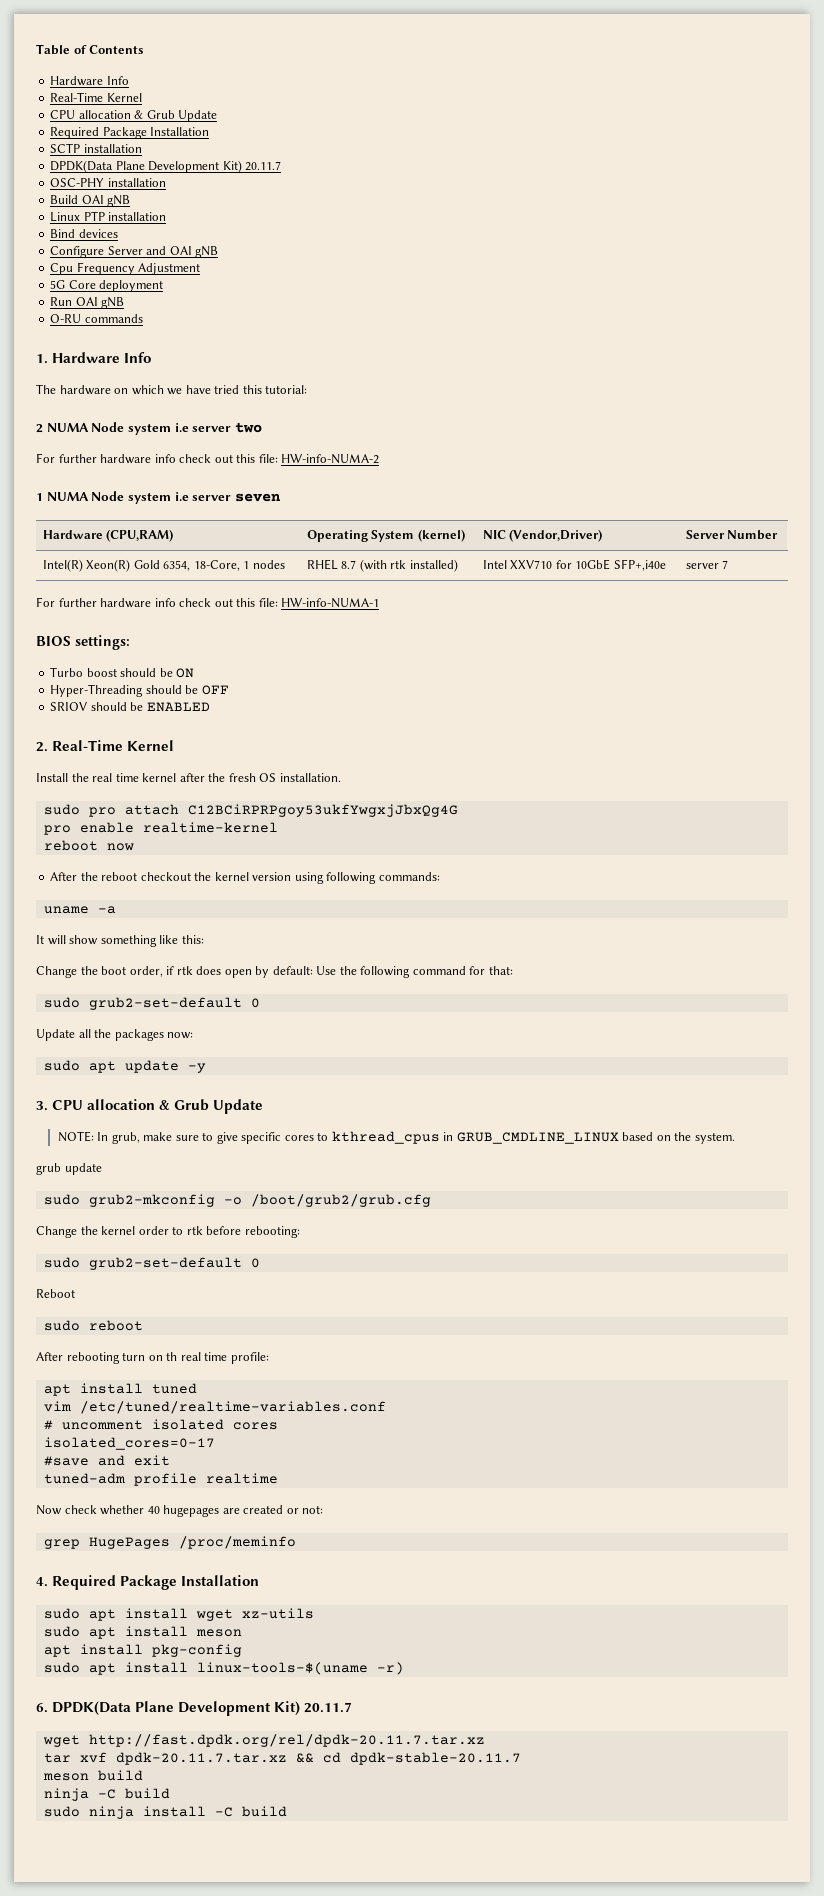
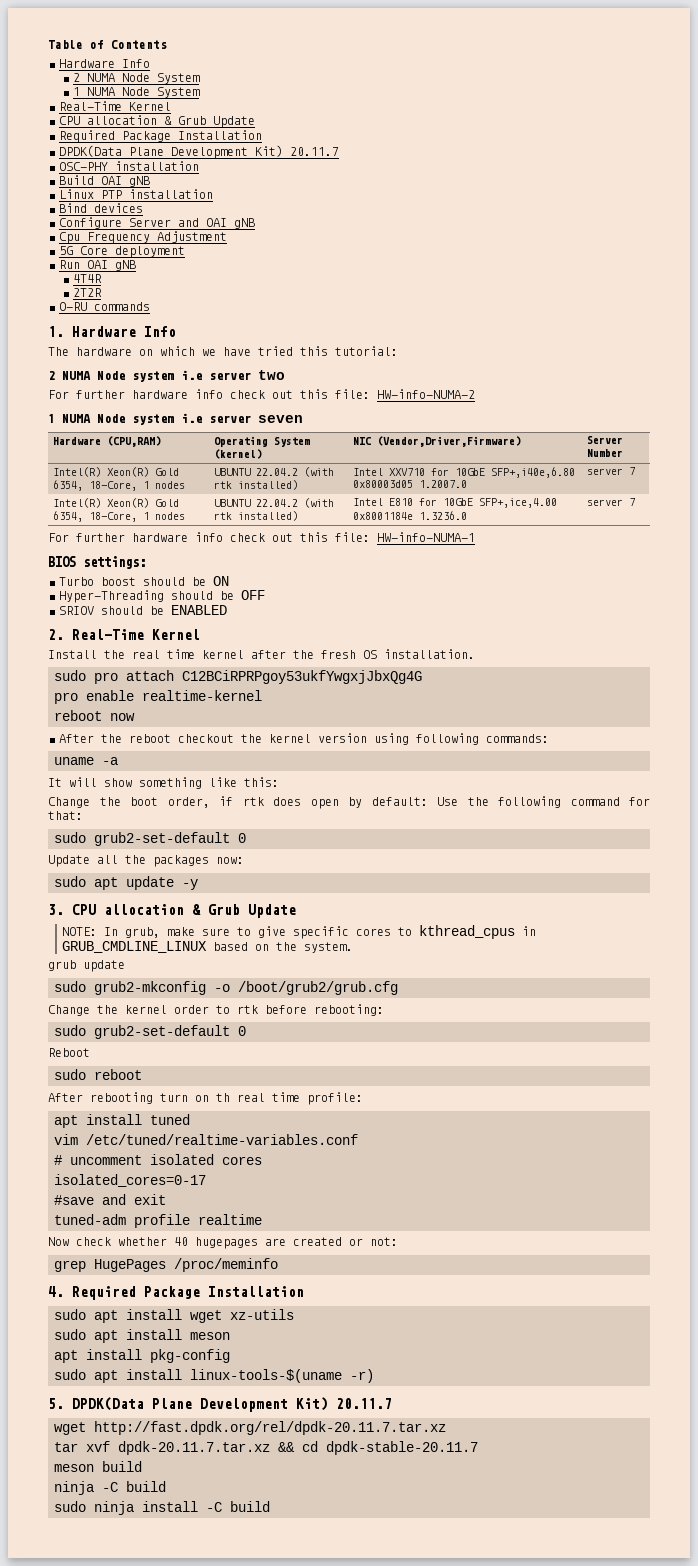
(129, 80) none -> [73,73,201,84] [73,87,201,98] // 2 NUMA Node System // 1 NUMA Node System
[50,143,142,153] // SCTP installation -> (262, 135) none
(125, 303) none -> [73,274,103,283] [73,288,103,297] // 4T4R // 2T2R
[509,529,603,542] (Vendor,Driver) -> [377,436,522,447] (Vendor,Driver,Firmware)
[306,559,357,570] RHEL 8.7 -> [214,468,299,476] UBUNTU 22.04.2
[613,559,666,571] SFP+,i40e -> [491,467,576,478] [353,480,468,488] [587,467,636,475] [53,498,180,508] [53,511,186,522] [214,498,335,508] [214,511,299,521] [353,498,558,508] [353,511,468,520] SFP+,i40e,6.80 0x80003d05 1.2007.0 | server 7 // Intel(R) Xeon(R) Gold 6354, 18-Core, 1 nodes | UBUNTU 22.04.2 (with rtk installed) | Intel E810 for 10GbE SFP+,ice,4.00 0x8001184e 1.3236.0
[36,1703,48,1713] 6. -> [48,1398,64,1409] 5.

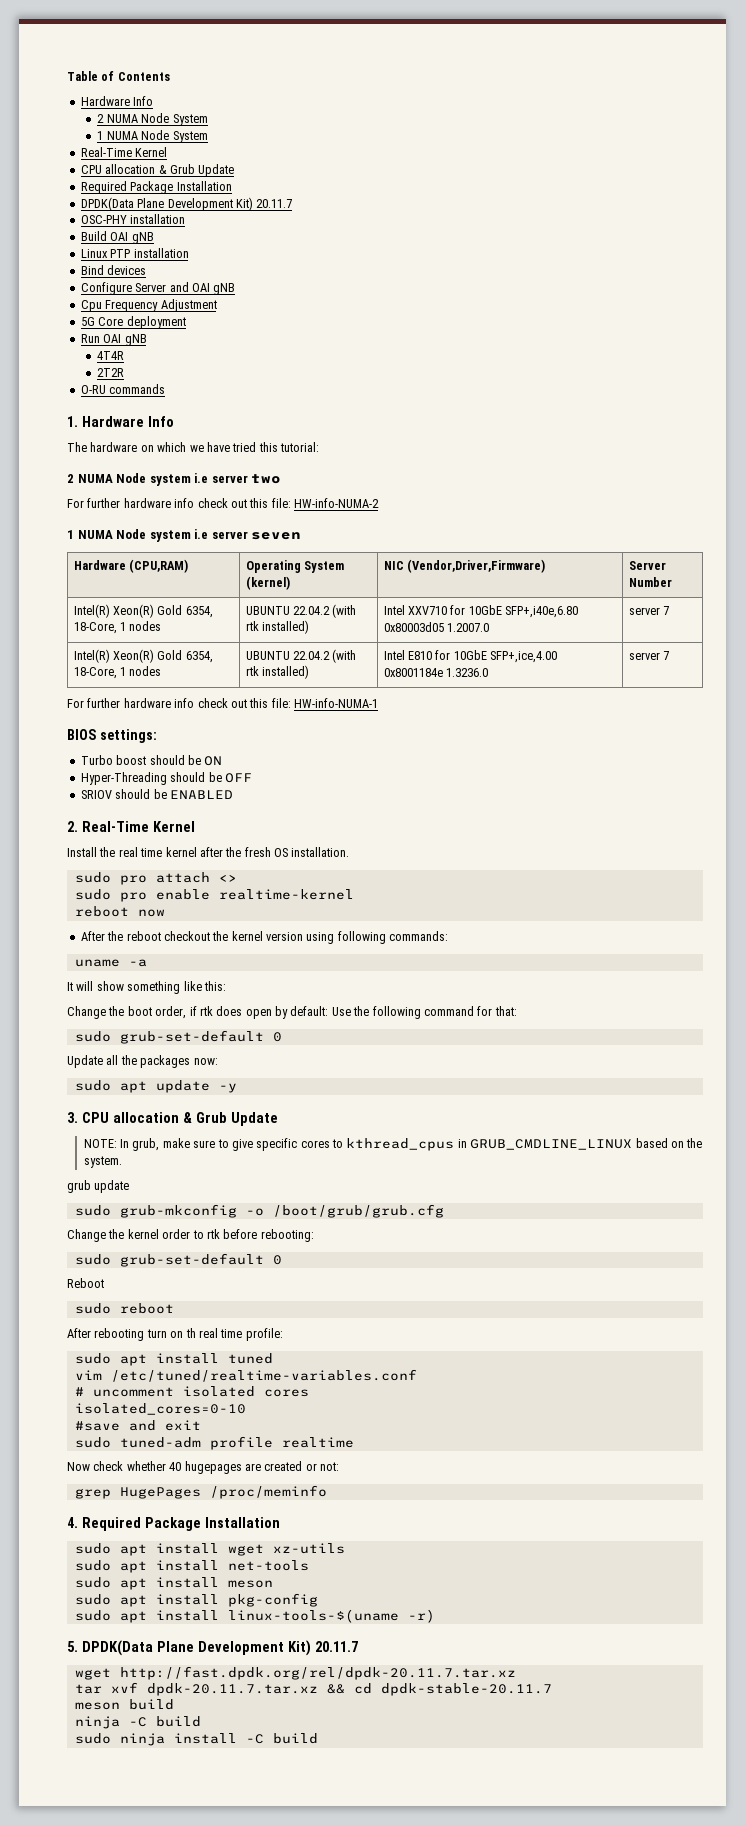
[182,670,422,684] C12BCiRPRPgoy53ukfYwgxjJbxQg4G // -> [218,874,237,882] [74,889,111,900] <> // sudo
[94,832,230,846] grub2-set-default -> [119,1030,264,1044] grub-set-default
[94,981,398,995] grub2-mkconfig -o /boot/grub2/grub.cfg -> [119,1204,444,1218] grub-mkconfig -o /boot/grub/grub.cfg
[94,1025,230,1039] grub2-set-default -> [119,1253,264,1267] grub-set-default
(363, 1098) none -> [74,1353,111,1364] sudo
[54,1174,206,1187] isolated_cores=0-17 -> [74,1403,246,1415] isolated_cores=0-10
(166, 1199) none -> [74,1437,111,1448] sudo
(294, 1314) none -> [74,1560,309,1573] // sudo apt install net-tools
(230, 1336) none -> [74,1594,111,1605] sudo

